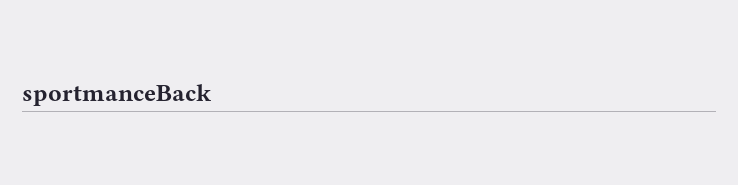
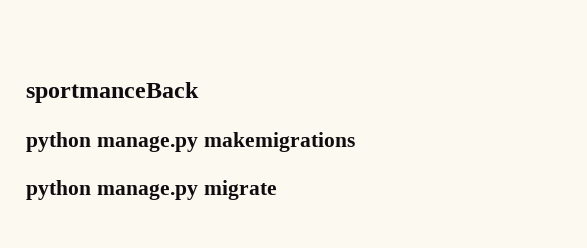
(212, 95) none -> [26,132,355,152] [26,180,277,200] // python manage.py makemigrations // python manage.py migrate

